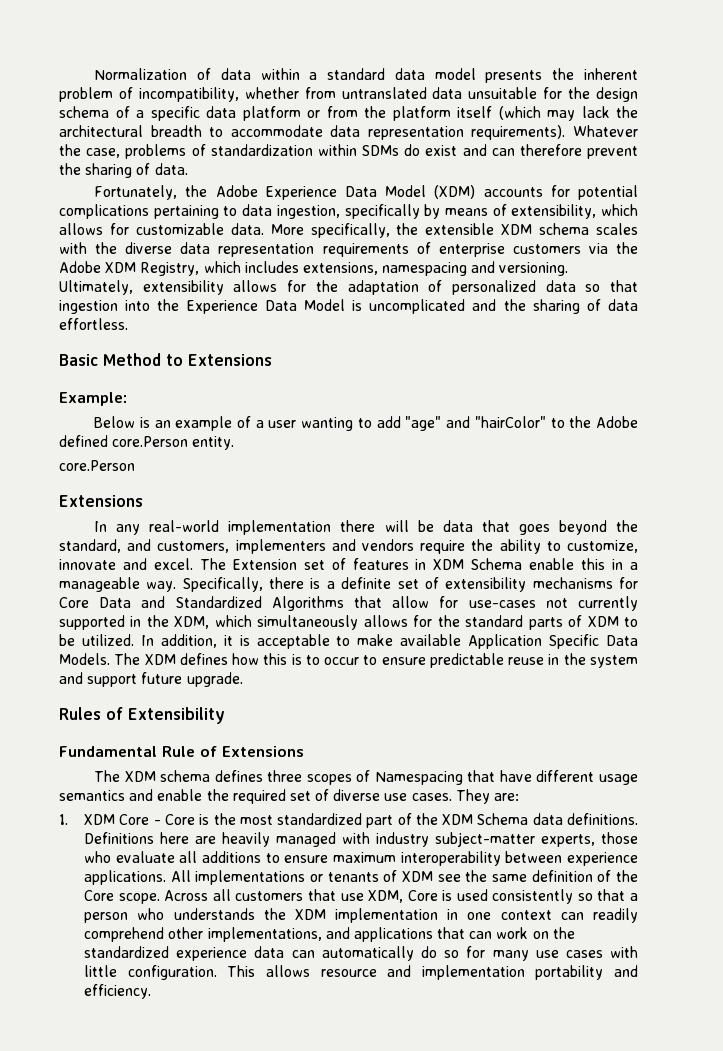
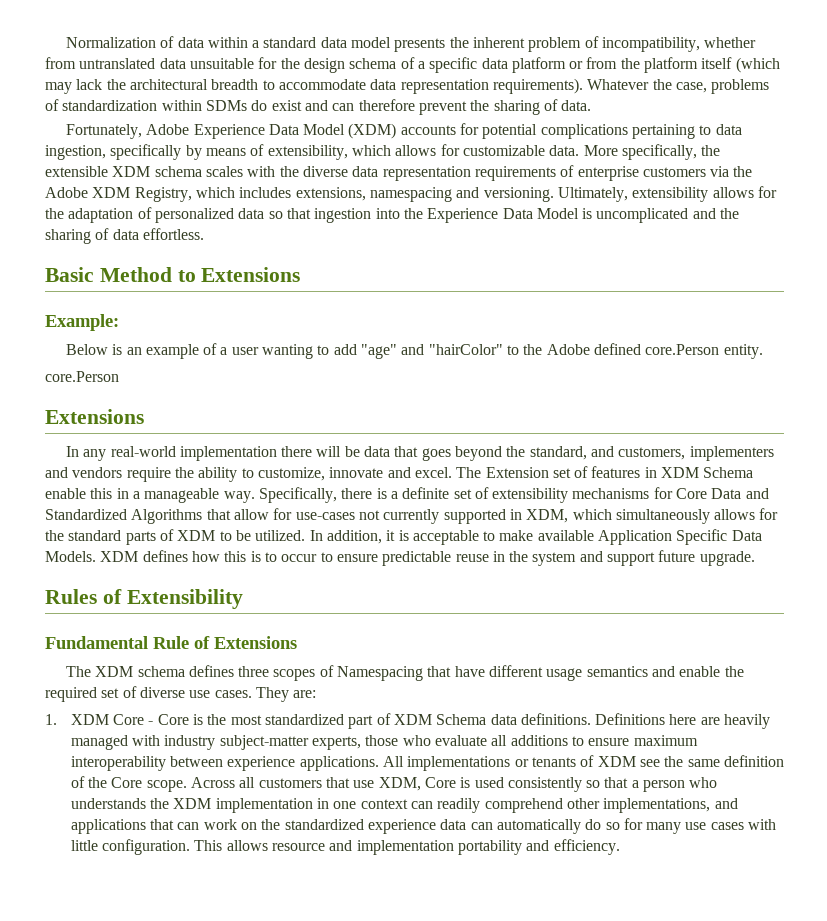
[185,185,208,197] the -> (142, 131) none
[146,615,169,627] the -> (522, 514) none
[114,653,141,665] The -> (96, 556) none
[415,813,438,825] the -> (391, 719) none

